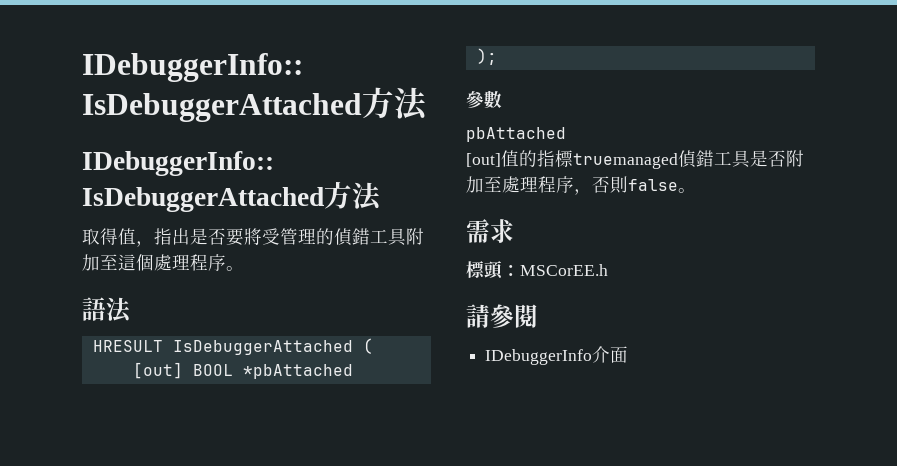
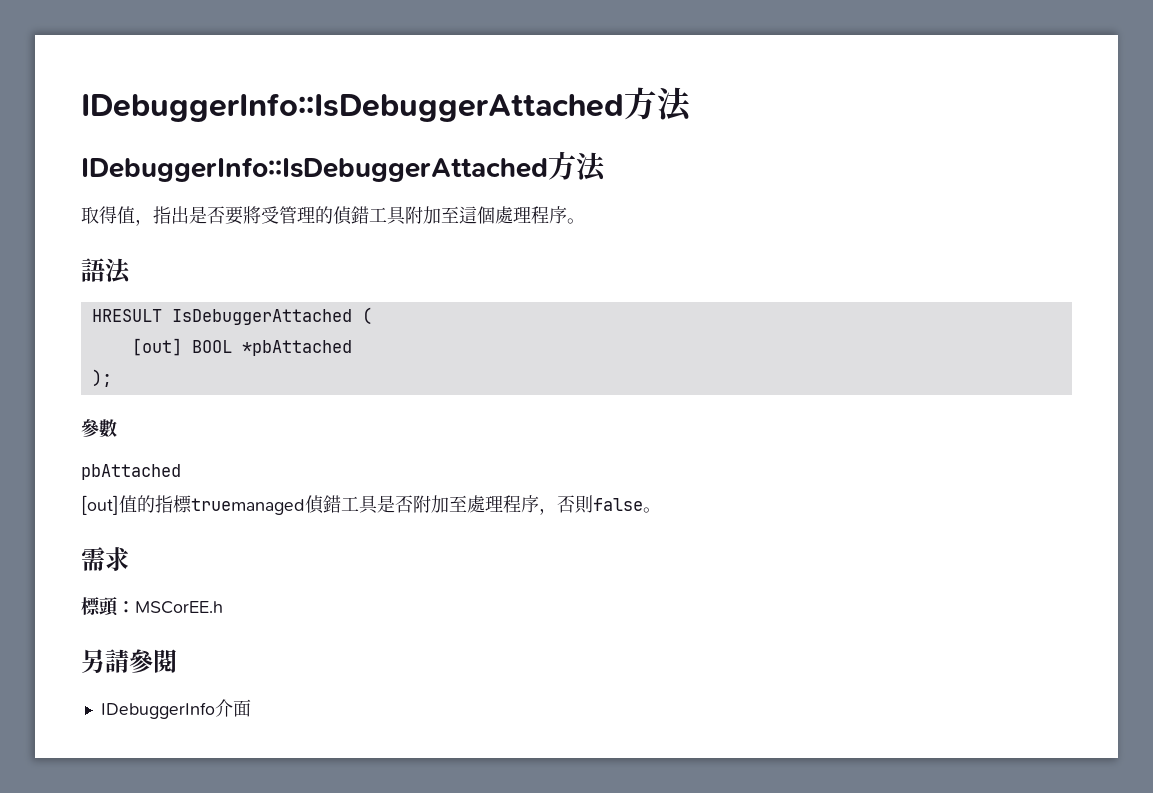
(608, 270) none -> [81,649,105,673] 另

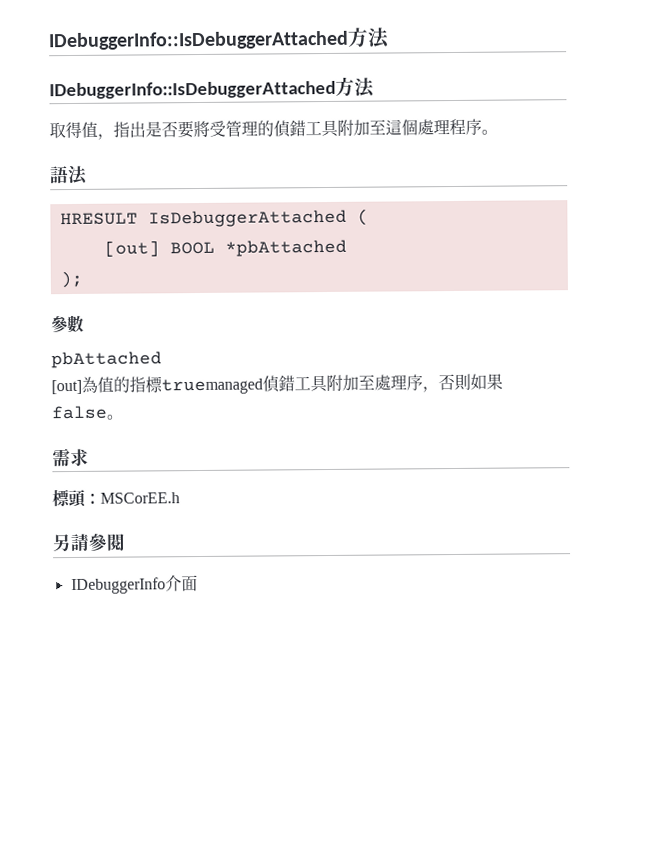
(119, 505) none -> [81,376,98,393] 為
[377,495,413,513] 是否 -> (328, 383) none
[503,495,521,513] 程 -> (407, 382) none
(593, 504) none -> [470,373,503,390] 如果

